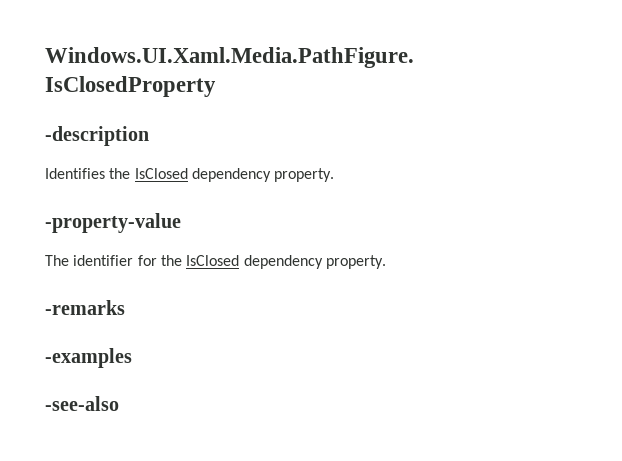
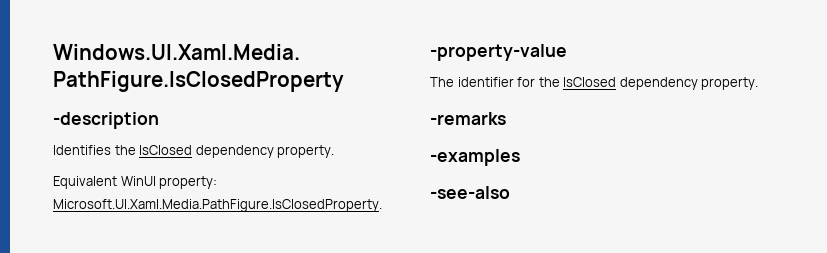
(335, 175) none -> [53,176,218,189] [53,199,382,212] // Equivalent WinUI property: Microsoft.UI.Xaml.Media.PathFigure.IsClosedProperty.

